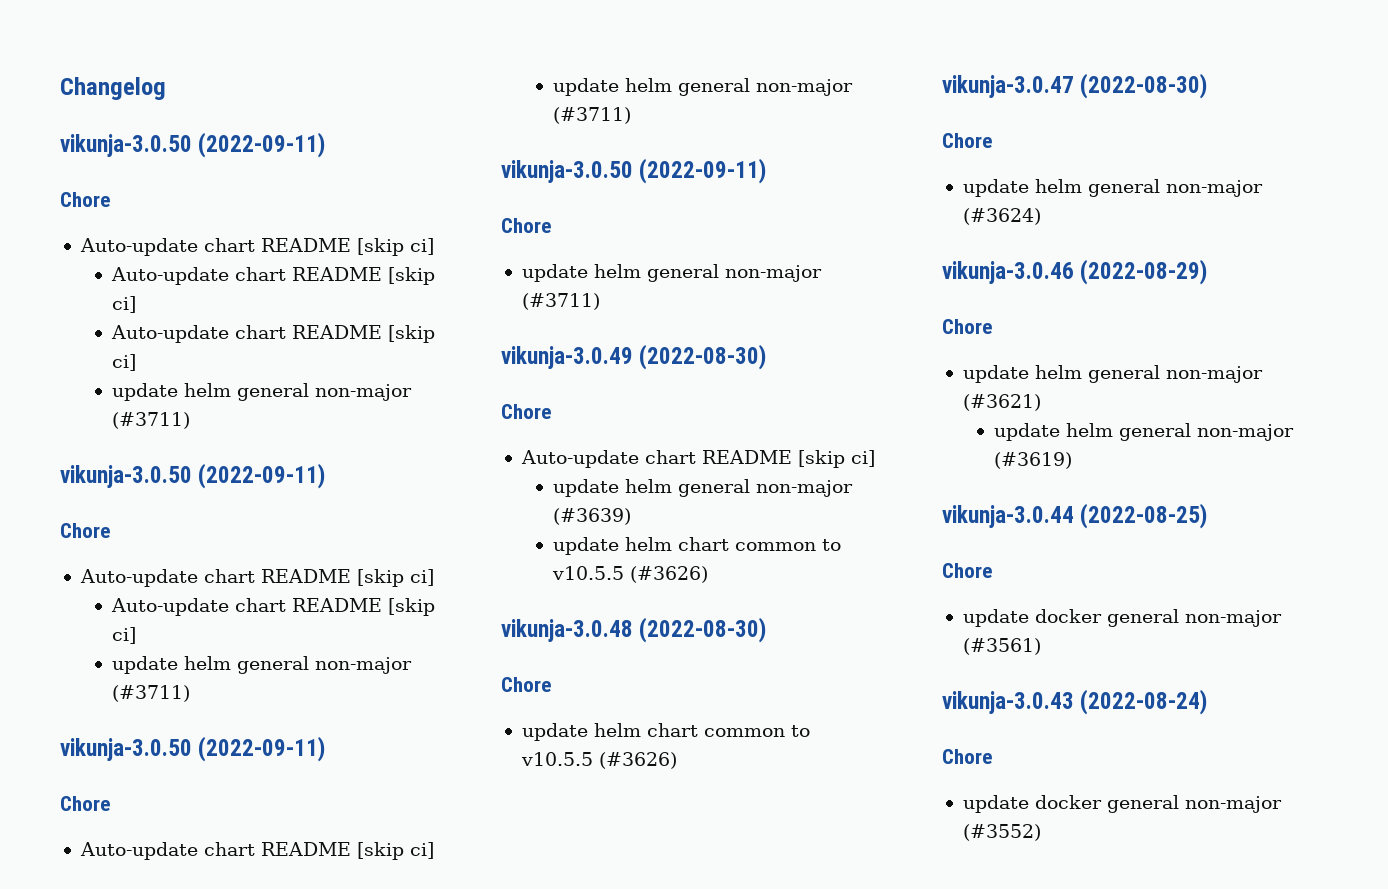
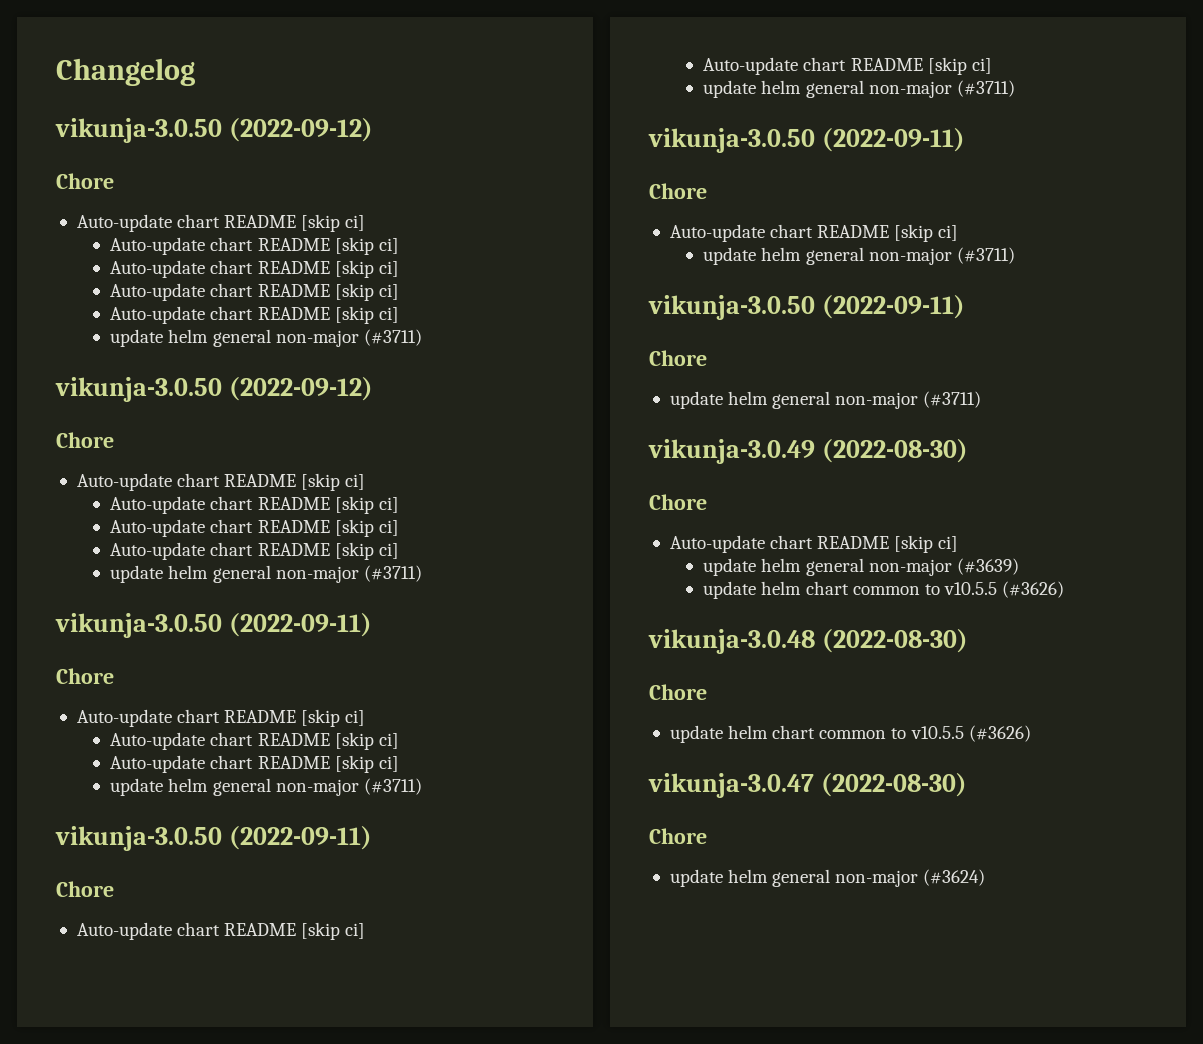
(166, 88) none -> [55,118,373,143] [56,173,114,189] [76,214,366,232] [110,237,399,255] [110,260,399,278] [110,283,399,301] [110,306,399,324] [110,329,422,347] [55,377,373,402] [56,432,114,448] [76,473,366,491] [110,496,399,514] [110,519,399,537] [110,542,399,560] [110,565,422,583] // vikunja-3.0.50 (2022-09-12) // Chore // Auto-update chart README [skip ci] // Auto-update chart README [skip ci] // Auto-update chart README [skip ci] // Auto-update chart README [skip ci] // Auto-update chart README [skip ci] // update helm general non-major (#3711) // vikunja-3.0.50 (2022-09-12) // Chore // Auto-update chart README [skip ci] // Auto-update chart README [skip ci] // Auto-update chart README [skip ci] // Auto-update chart README [skip ci] // update helm general non-major (#3711)
[942,259,1208,285] [942,319,993,334] [962,365,1263,383] [962,394,1041,411] [993,423,1294,441] [993,452,1072,469] [942,503,1208,529] [942,563,993,578] [962,609,1282,627] [962,638,1041,655] [942,689,1208,715] [942,749,993,764] [962,795,1282,813] [962,824,1041,841] // vikunja-3.0.46 (2022-08-29) // Chore // update helm general non-major (#3621) // update helm general non-major (#3619) // vikunja-3.0.44 (2022-08-25) // Chore // update docker general non-major (#3561) // vikunja-3.0.43 (2022-08-24) // Chore // update docker general non-major (#3552) -> (986, 877) none

